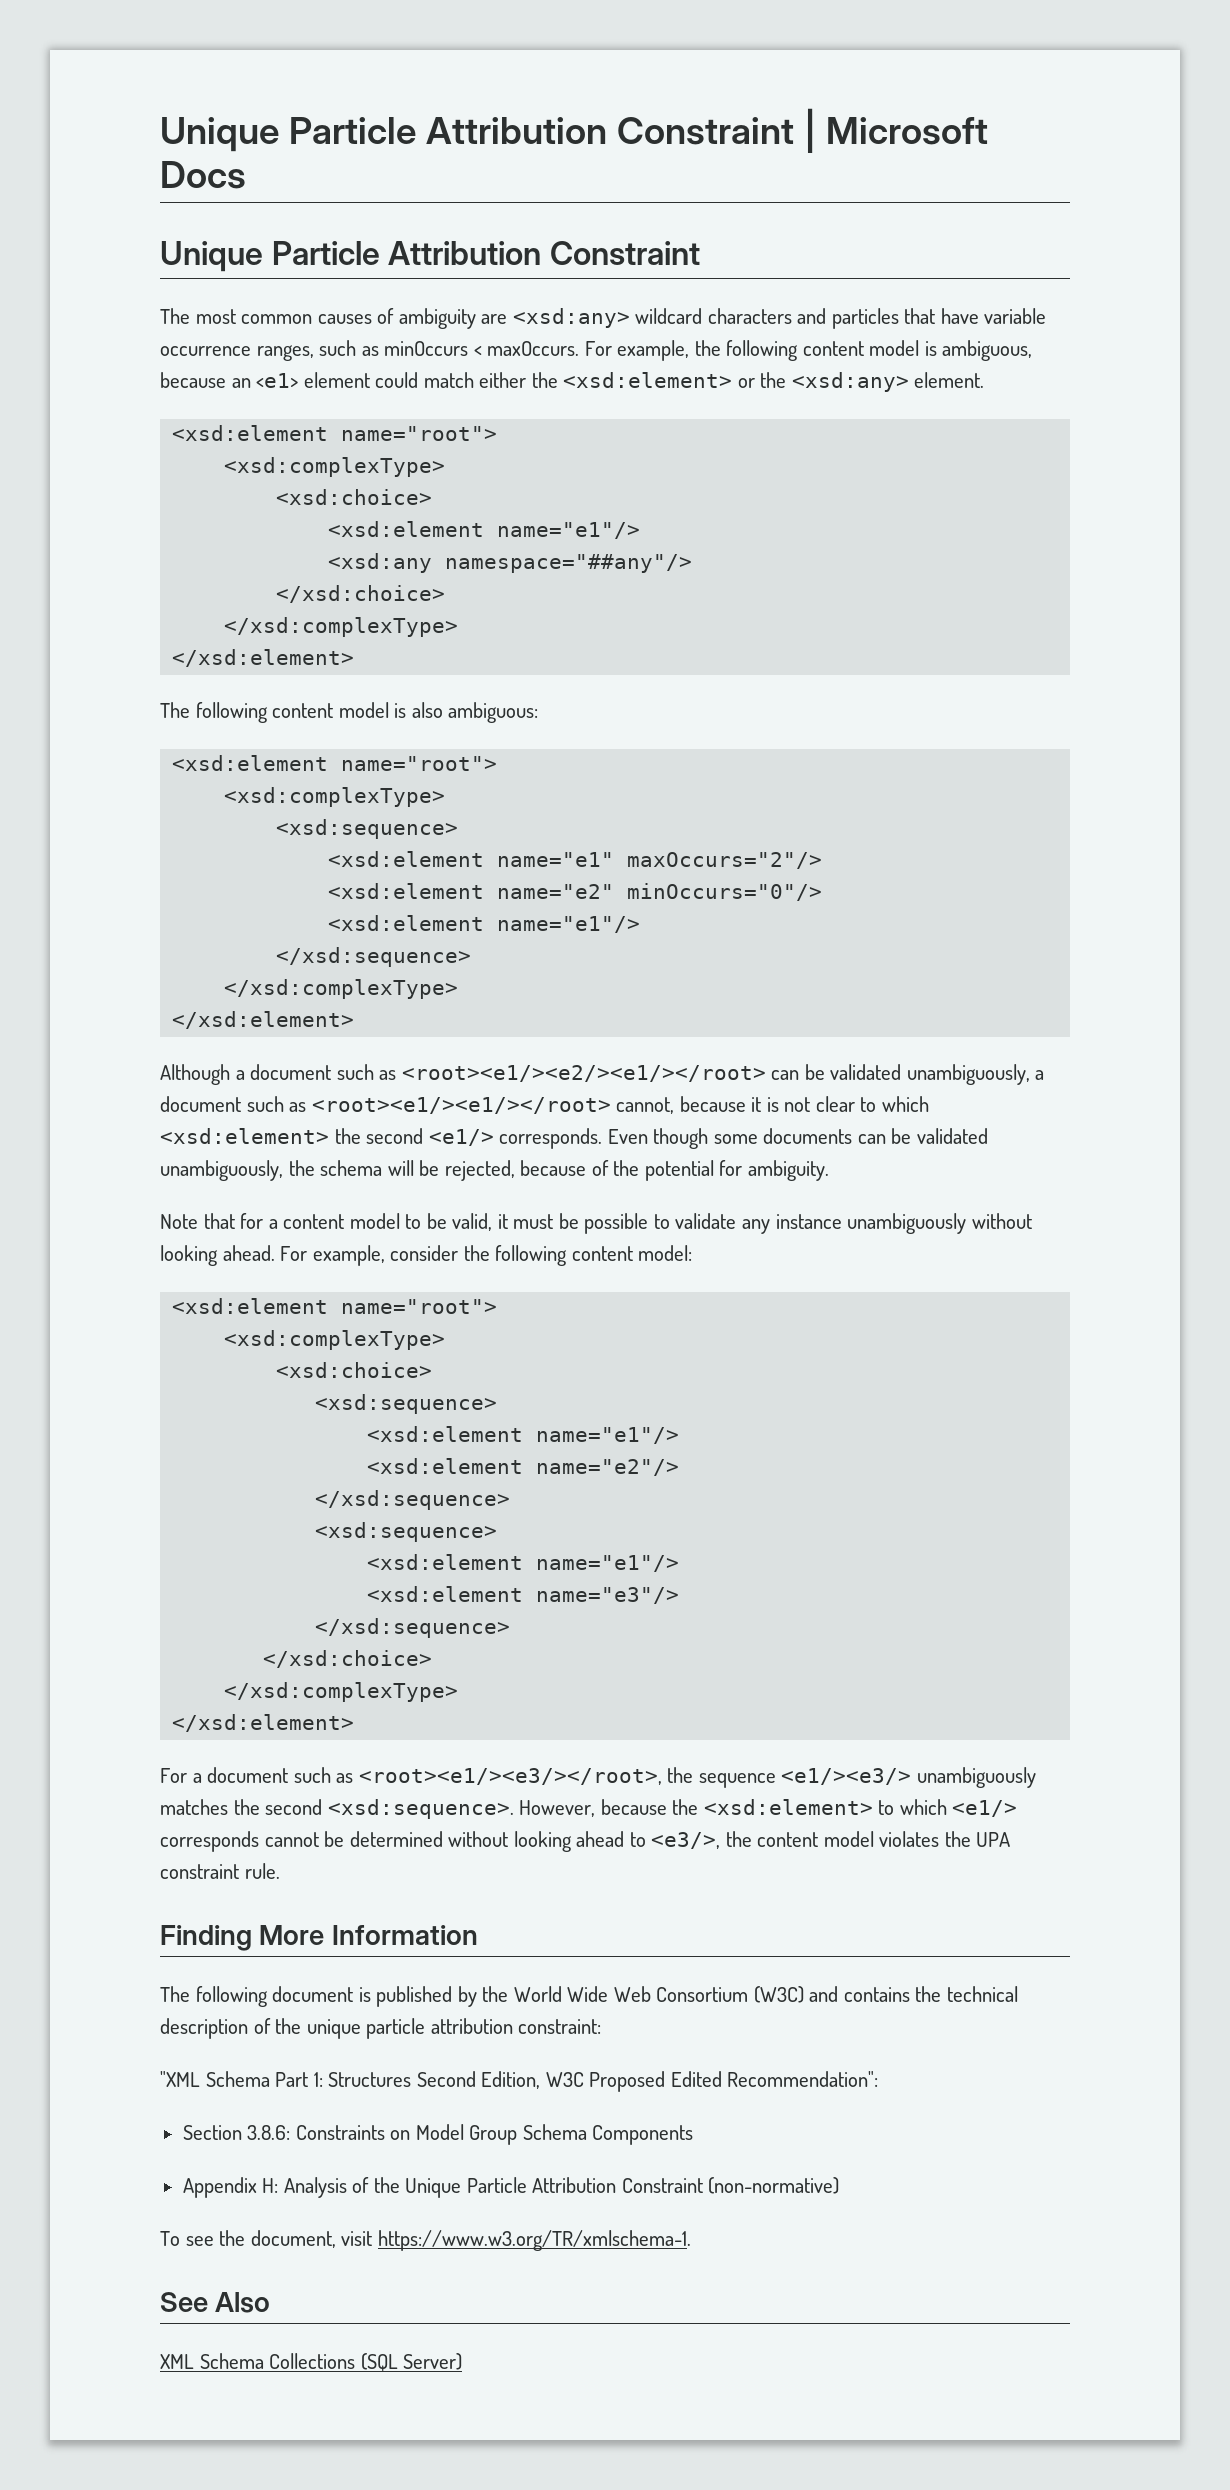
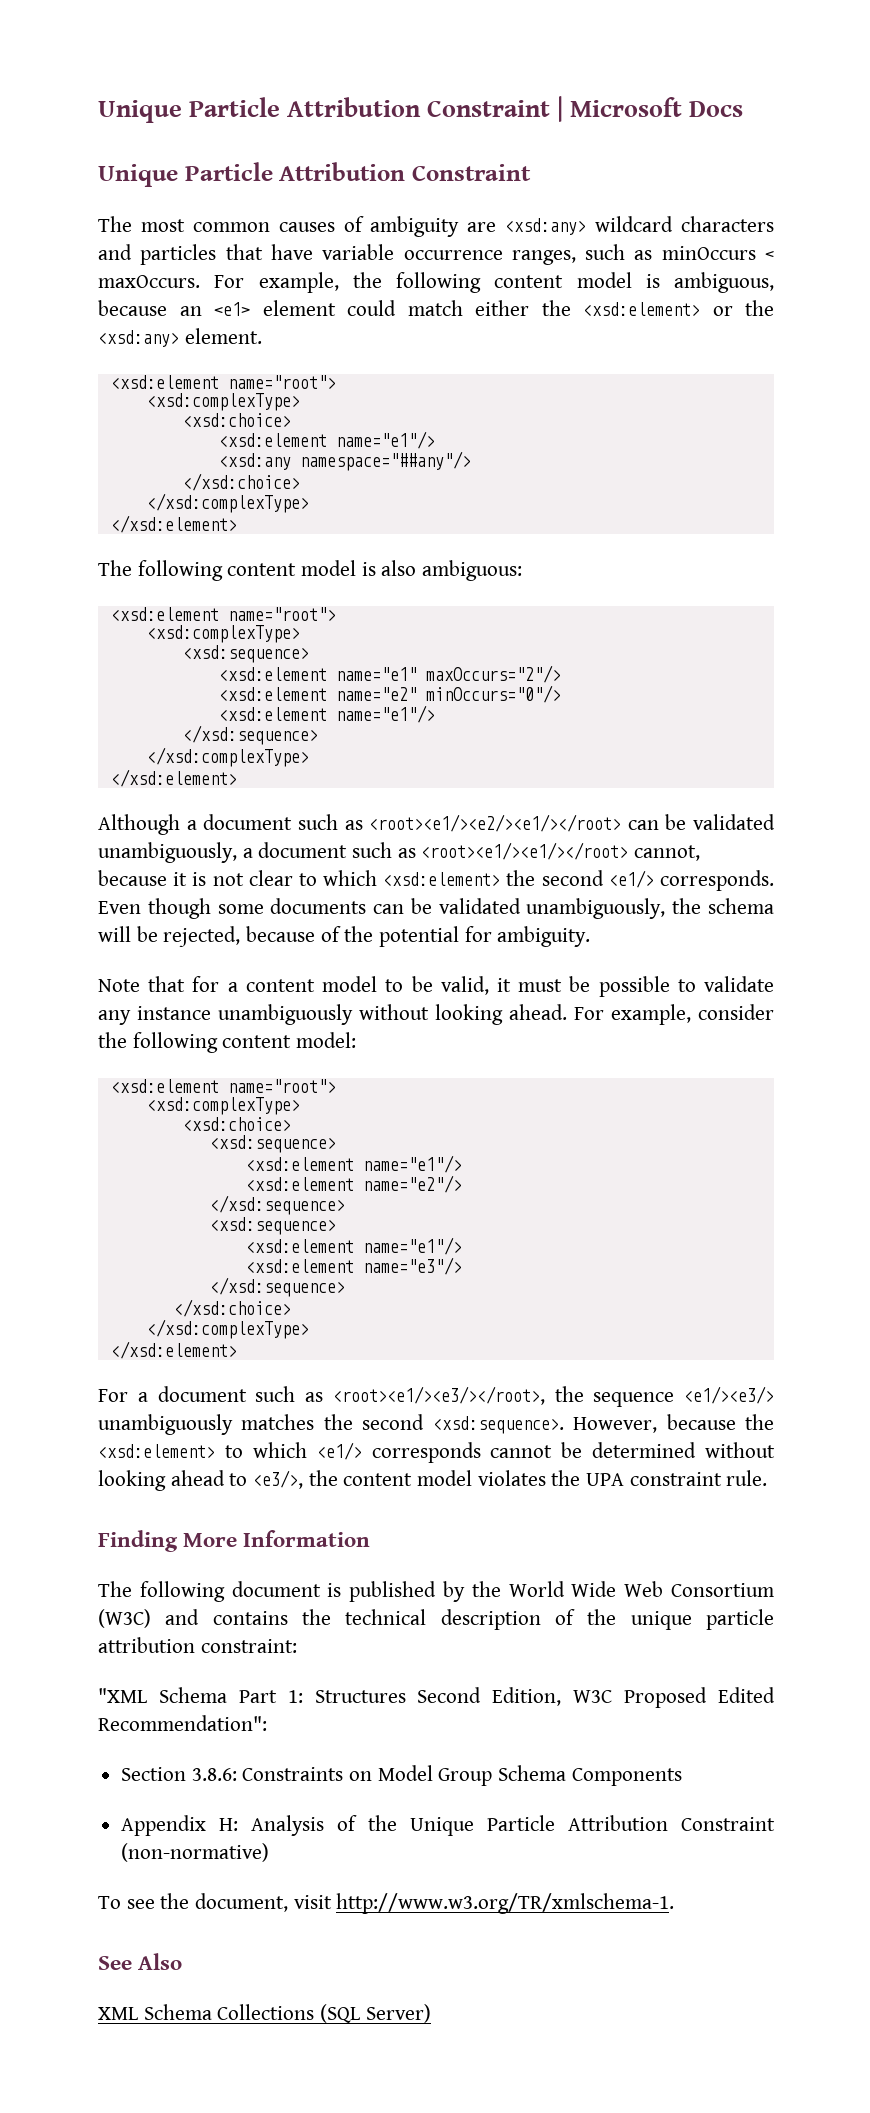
[377,2230,691,2251] https://www.w3.org/TR/xmlschema-1. -> [336,1893,675,1914] http://www.w3.org/TR/xmlschema-1.

